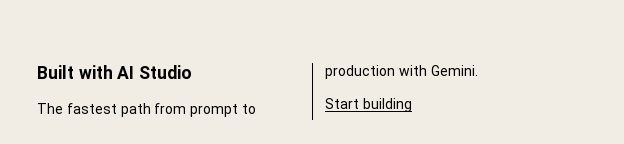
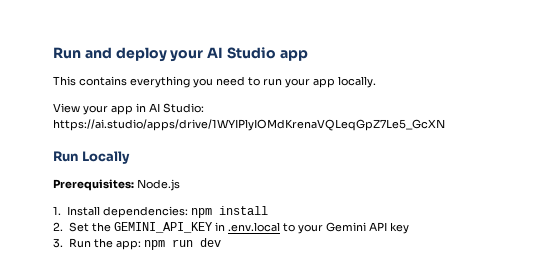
[37,65,193,79] [37,103,256,117] [325,65,478,79] [325,98,412,112] Built with AI Studio // The fastest path from prompt to production with Gemini. // Start building -> [53,47,308,62] [53,76,376,88] [53,103,204,115] [53,119,445,131] [53,151,130,164] [53,179,180,191] [53,206,268,218] [53,222,409,234] [53,238,221,250] Run and deploy your AI Studio app // This contains everything you need to run your app locally. // View your app in AI Studio: https://ai.studio/apps/drive/1WYIPlyIOMdKrenaVQLeqGpZ7Le5_GcXN // Run Locally // Prerequisites: Node.js // 1. Install dependencies: npm install // 2. Set the GEMINI_API_KEY in .env.local to your Gemini API key // 3. Run the app: npm run dev

